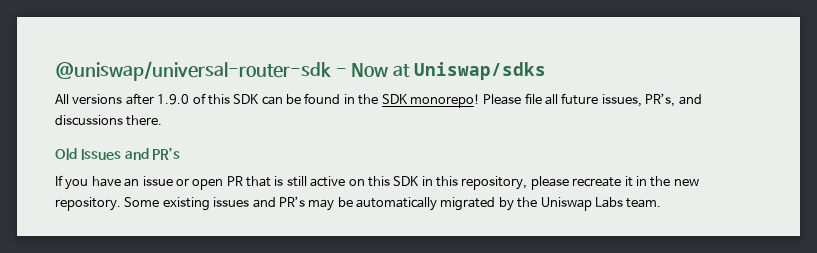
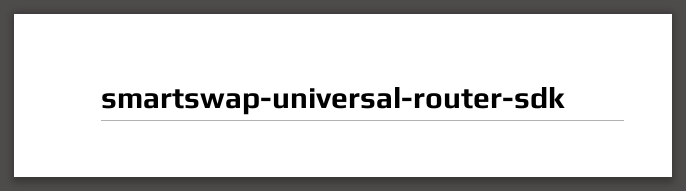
[55,61,546,81] [55,93,702,108] [55,115,163,126] [55,147,181,160] [55,175,699,190] [55,196,662,211] @uniswap/universal-router-sdk - Now at Uniswap/sdks // All versions after 1.9.0 of this SDK can be found in the SDK monorepo! Please file all future issues, PR’s, and discussions there. // Old Issues and PR’s // If you have an issue or open PR that is still active on this SDK in this repository, please recreate it in the new repository. Some existing issues and PR’s may be automatically migrated by the Uniswap Labs team. -> [101,87,565,115] smartswap-universal-router-sdk

